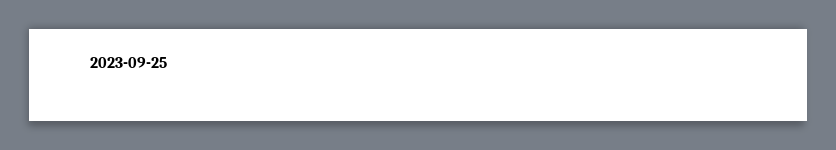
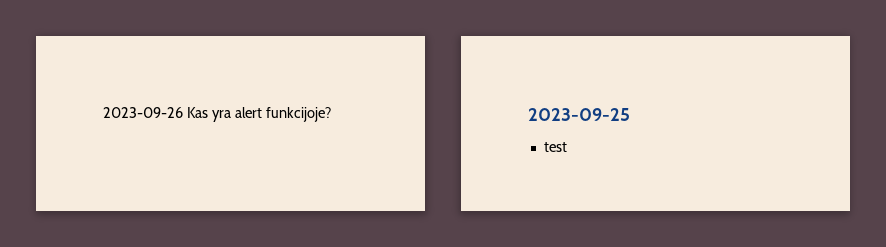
(90, 62) none -> [103,107,331,122] 2023-09-26 Kas yra alert funkcijoje? //
(167, 62) none -> [543,142,567,152] // test

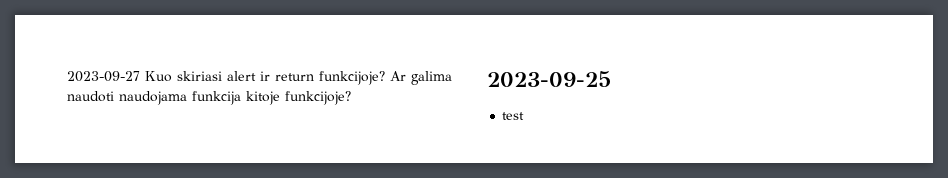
[103,107,262,122] 2023-09-26 Kas yra alert -> [67,71,452,85] [67,91,280,105] 2023-09-27 Kuo skiriasi alert ir return funkcijoje? Ar galima naudoti naudojama funkcija kitoje

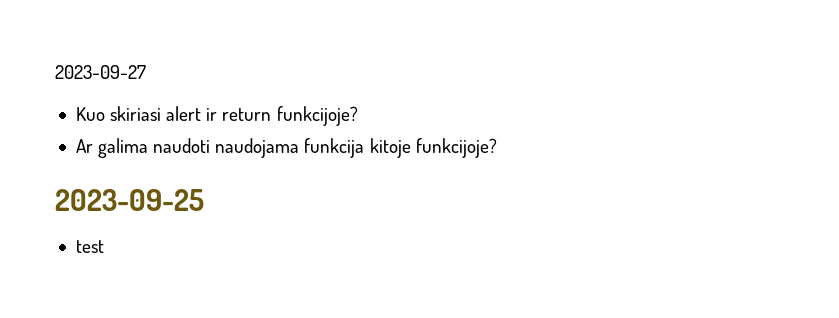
(140, 76) none -> (146, 72) //
(385, 78) none -> (358, 116) //

